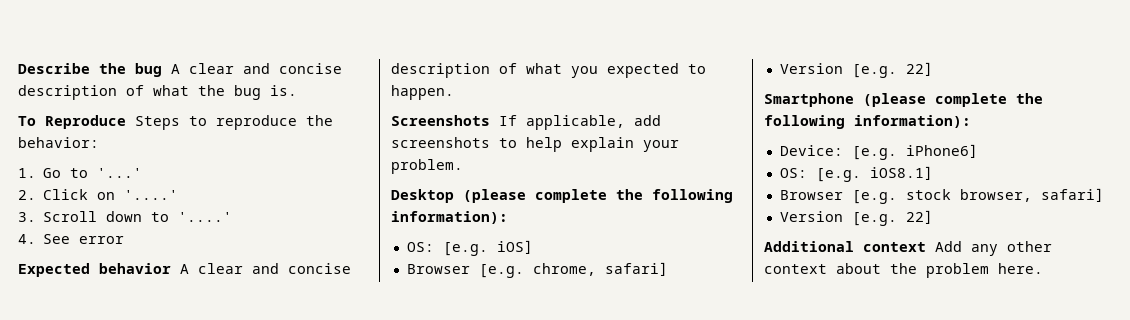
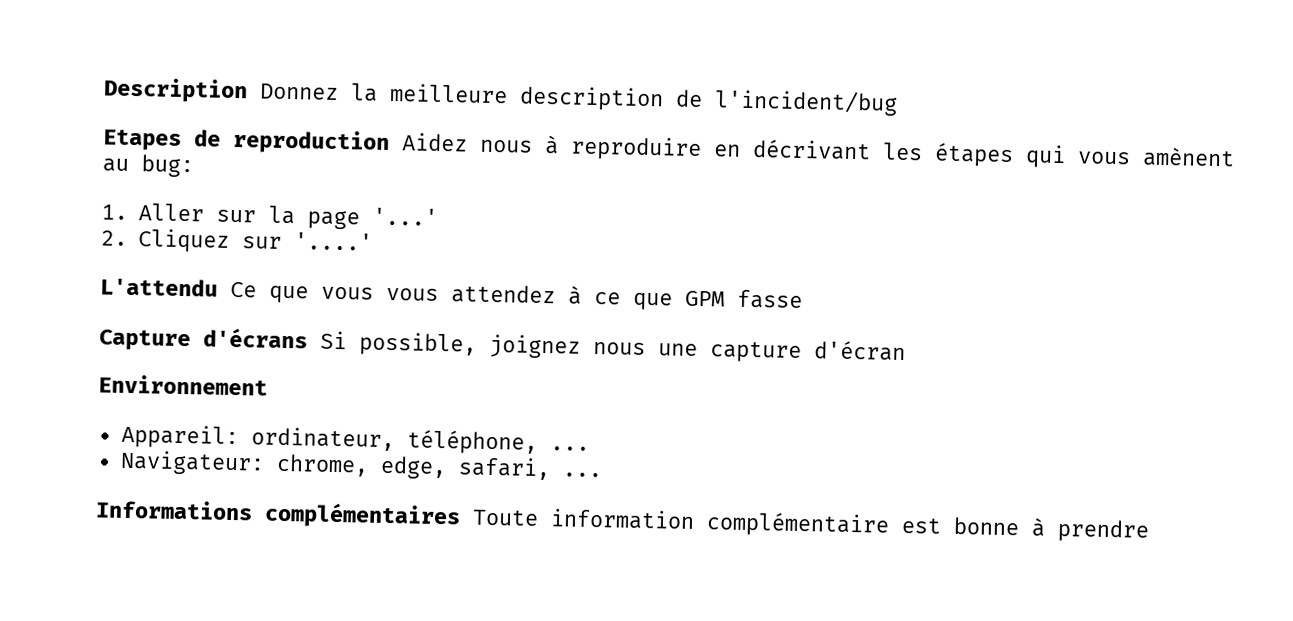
[18,63,342,77] [18,85,297,100] [18,115,333,130] [18,137,99,148] [18,168,89,178] Describe the bug A clear and concise description of what the bug is. // To Reproduce Steps to reproduce the behavior: // 1. Go to -> [103,77,898,116] [103,128,1235,169] [102,154,194,178] [101,203,360,230] Description Donnez la meilleure description de l'incident/bug // Etapes de reproduction Aidez nous à reproduire en décrivant les étapes qui vous amènent au bug: // 1. Aller sur la page
[43,189,179,200] [18,211,233,222] [18,234,125,244] [18,263,351,277] [391,63,706,78] [391,85,454,100] [391,115,661,130] [391,137,679,152] [391,159,463,174] [391,189,733,203] [391,211,508,224] [406,240,533,256] [406,262,668,278] [779,62,933,78] [764,93,1043,107] [764,115,971,129] [779,144,978,160] [779,166,933,182] [779,188,1104,204] [779,210,933,226] [764,241,1052,256] [764,263,1043,278] Click on '....' // 3. Scroll down to '....' // 4. See error // Expected behavior A clear and concise description of what you expected to happen. // Screenshots If applicable, add screenshots to help explain your problem. // Desktop (please complete the following information): // OS: [e.g. iOS] // Browser [e.g. chrome, safari] // Version [e.g. 22] // Smartphone (please complete the following information): // Device: [e.g. iPhone6] // OS: [e.g. iOS8.1] // Browser [e.g. stock browser, safari] // Version [e.g. 22] // Additional context Add any other context about the problem here. -> [137,228,373,253] [100,277,803,311] [99,327,906,364] [98,374,268,396] [120,423,590,455] [119,449,602,481] [95,499,1150,543] Cliquez sur '....' // L'attendu Ce que vous vous attendez à ce que GPM fasse // Capture d'écrans Si possible, joignez nous une capture d'écran // Environnement // Appareil: ordinateur, téléphone, ... // Navigateur: chrome, edge, safari, ... // Informations complémentaires Toute information complémentaire est bonne à prendre

